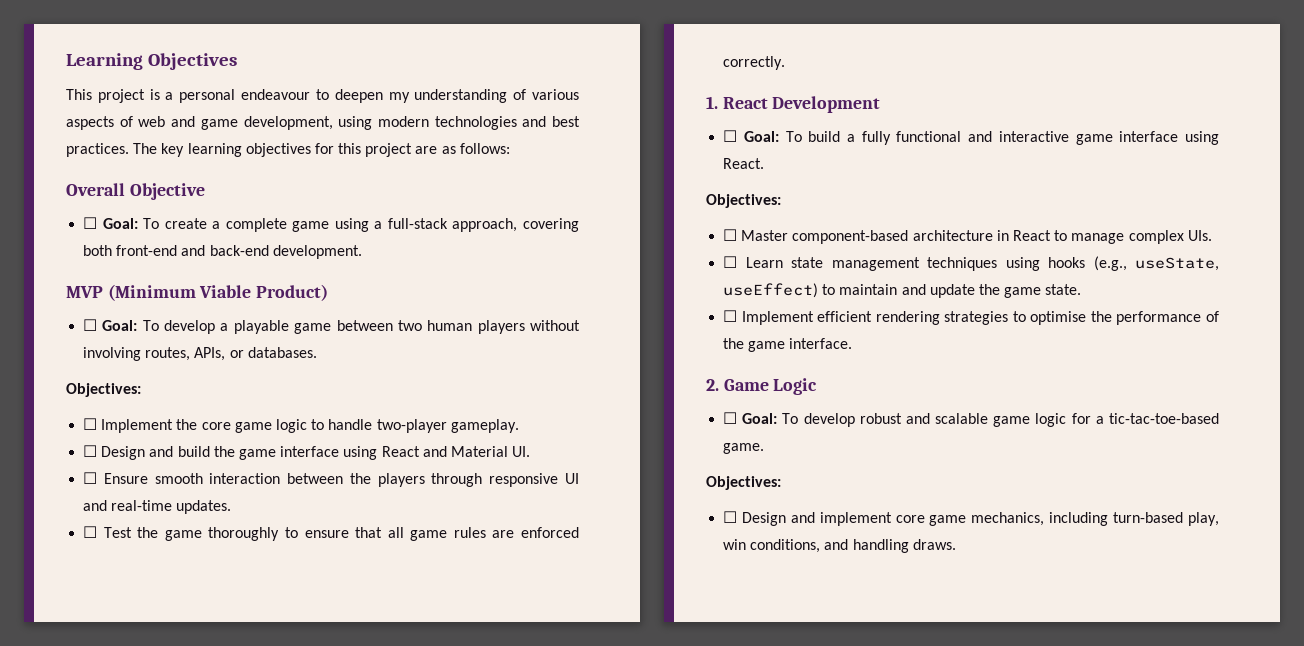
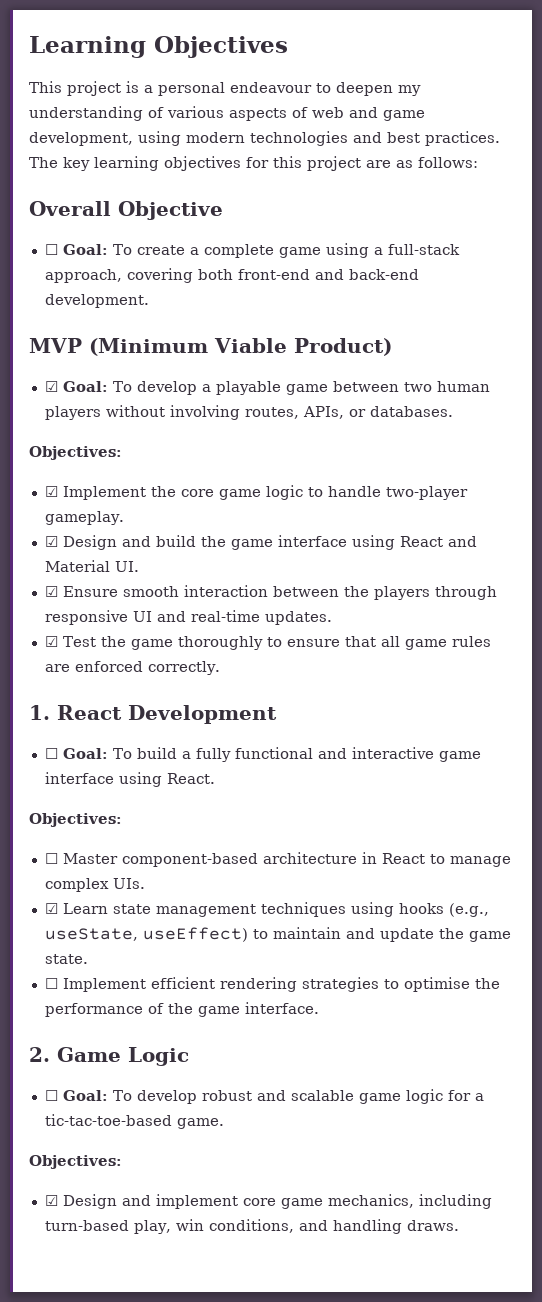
[83,319,98,331] ☐ -> [44,381,58,392] ☑
[83,418,98,430] ☐ -> [44,486,58,497] ☑
[83,445,98,457] ☐ -> [44,536,58,547] ☑
[83,472,98,484] ☐ -> [44,586,58,597] ☑
[83,526,98,538] ☐ -> [44,636,58,647] ☑
[723,256,738,268] ☐ -> [44,903,58,914] ☑
[723,511,738,523] ☐ -> [44,1195,58,1206] ☑

